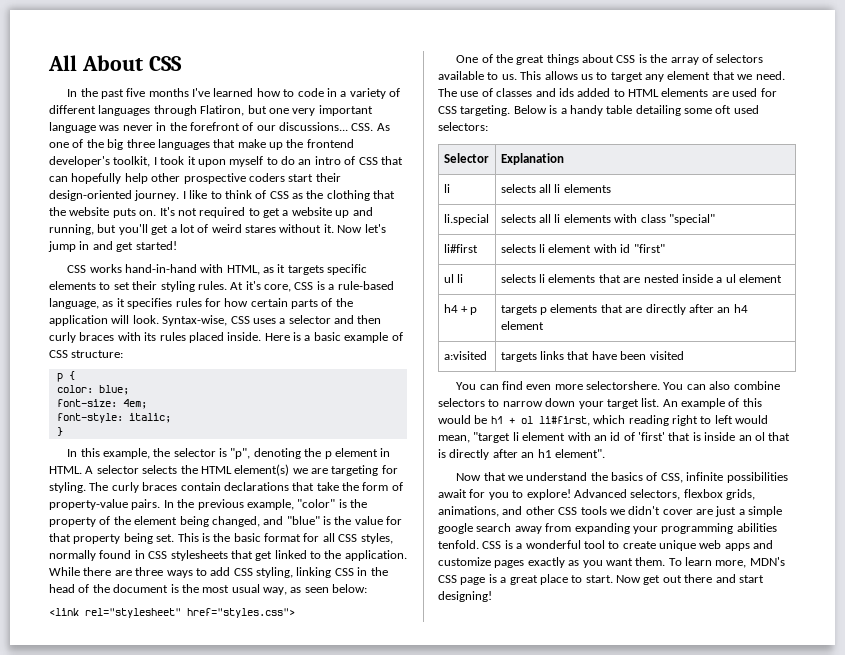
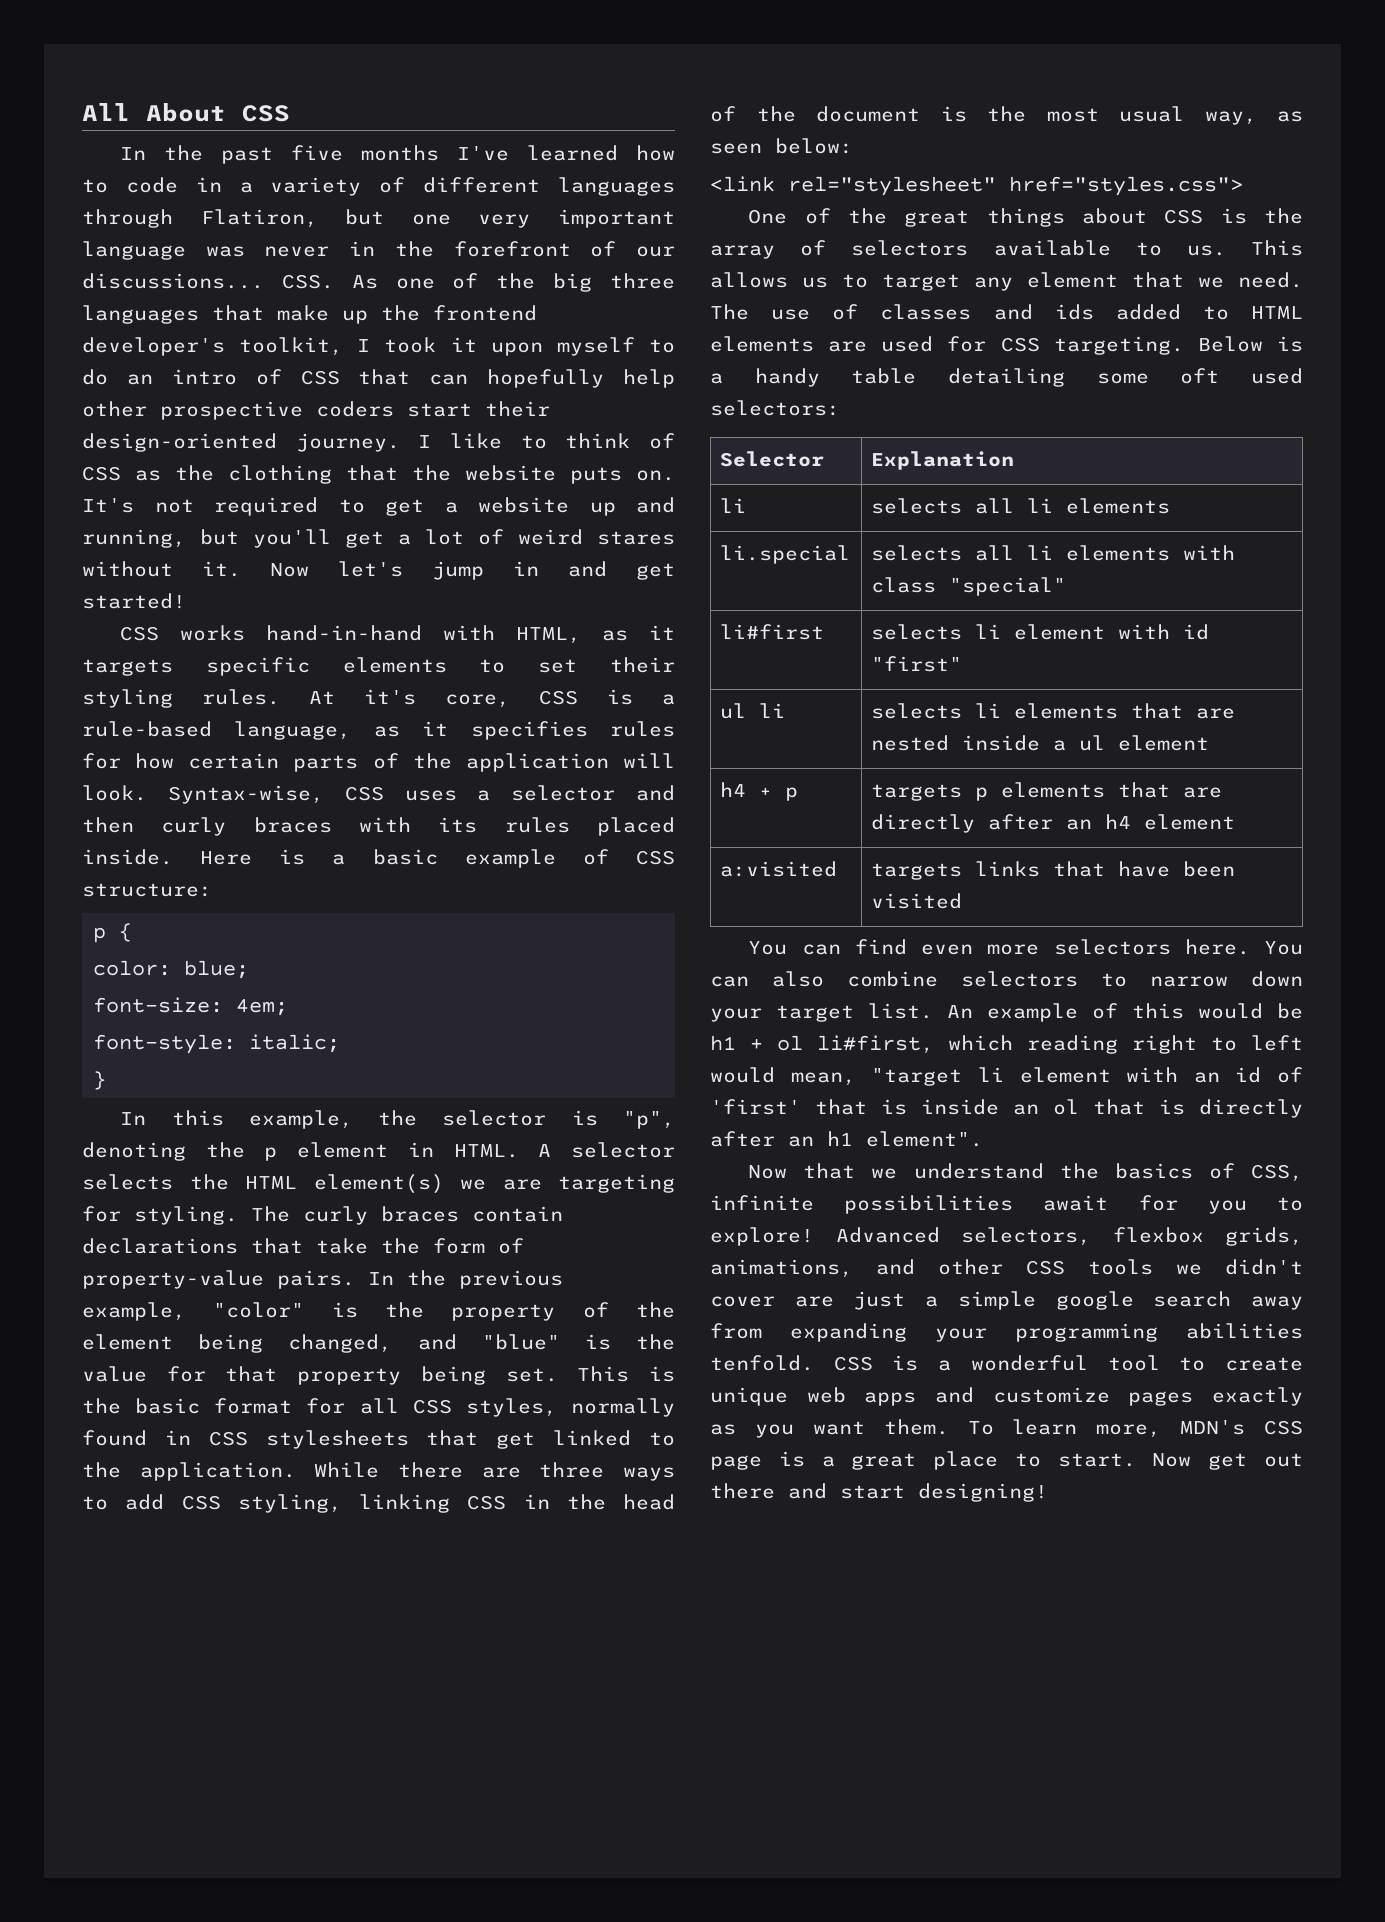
[586,381,661,390] selectorshere. -> [1053,939,1250,955] selectors here.

